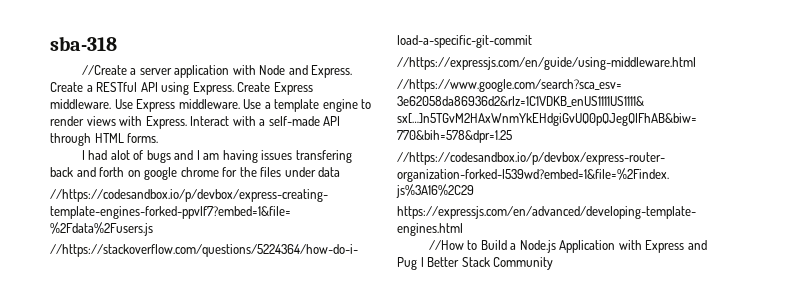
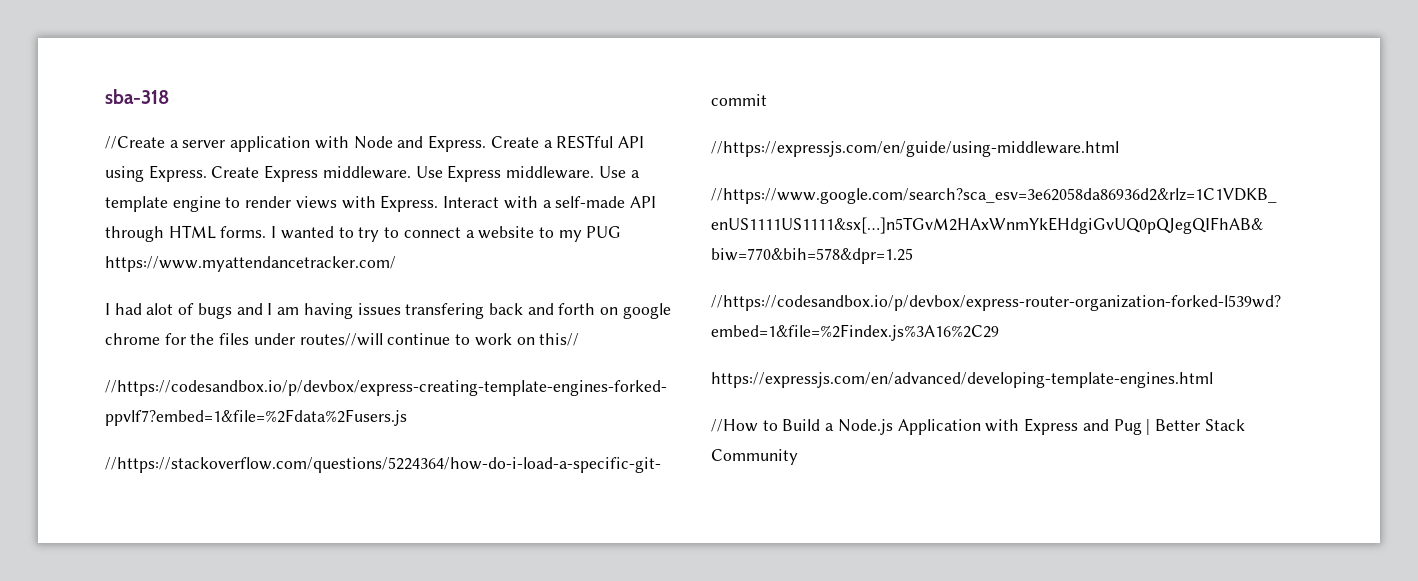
(159, 138) none -> [271,226,622,242] [105,256,396,272] I wanted to try to connect a website to my PUG https://www.myattendancetracker.com/
[318,167,341,177] data -> [299,333,580,346] routes//will continue to work on this//

